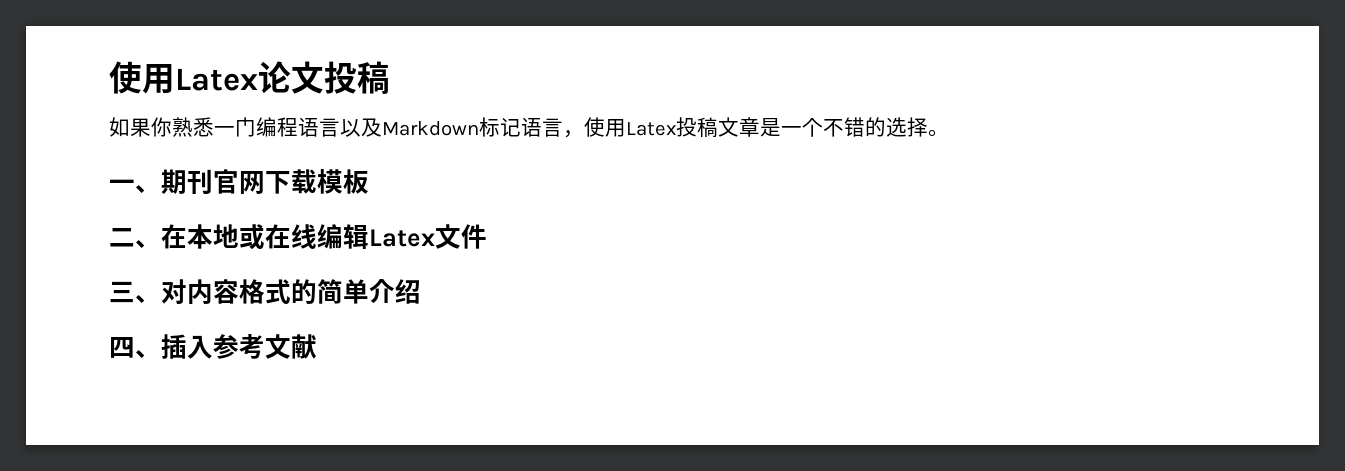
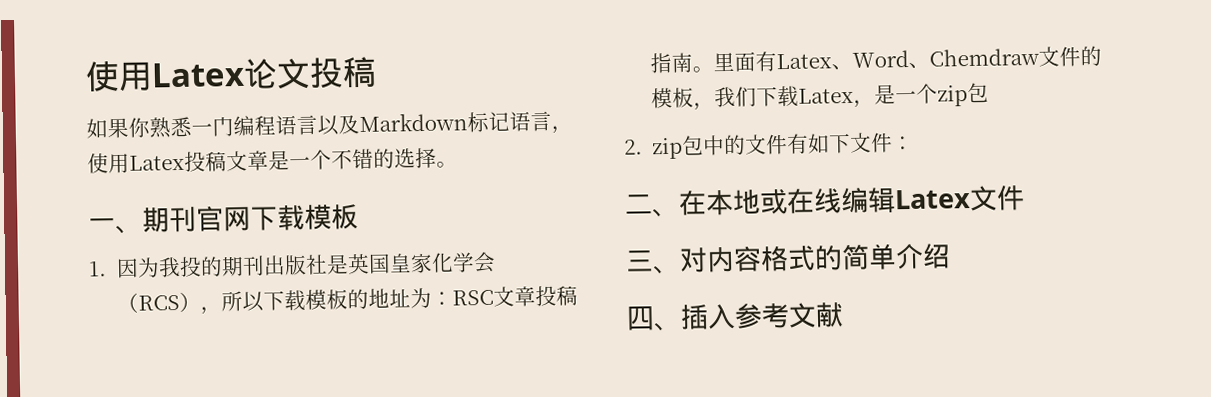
(369, 181) none -> [88,251,496,279] [116,285,578,315] [649,45,1102,74] [650,82,989,111] [624,132,915,160] // 1.因为我投的期刊出版社是英国皇家化学会（RCS），所以下载模板的地址为：RSC文章投稿指南。里面有Latex、Word、Chemdraw文件的模板，我们下载Latex，是一个zip包 // 2. zip包中的文件有如下文件：

